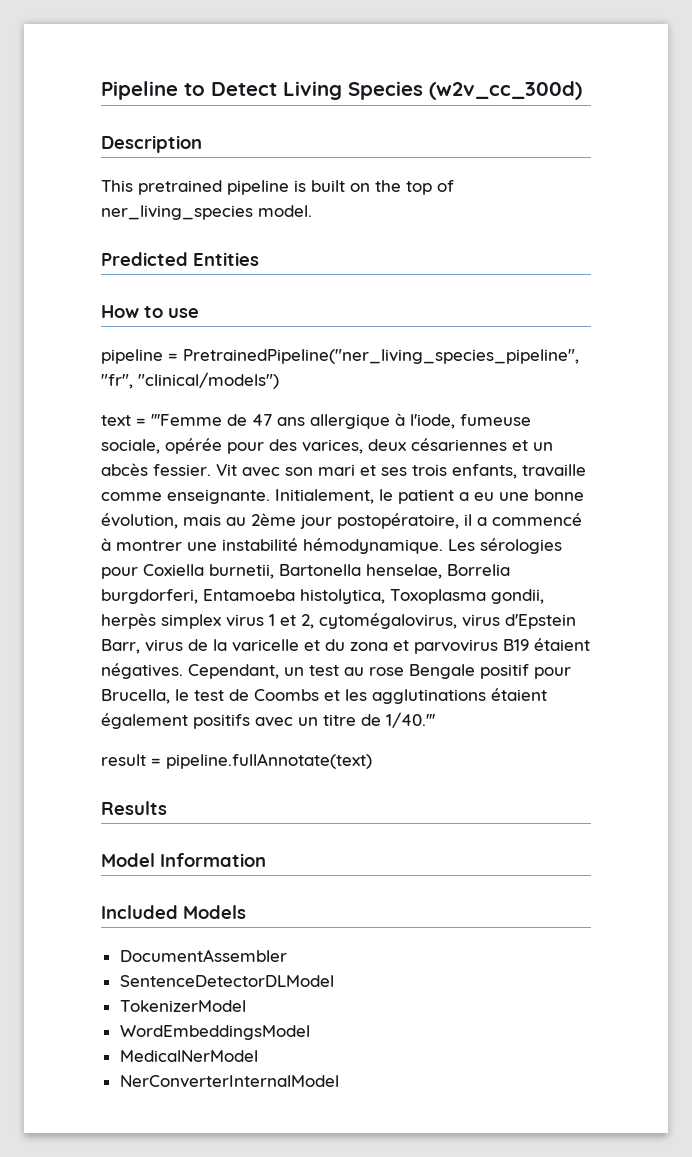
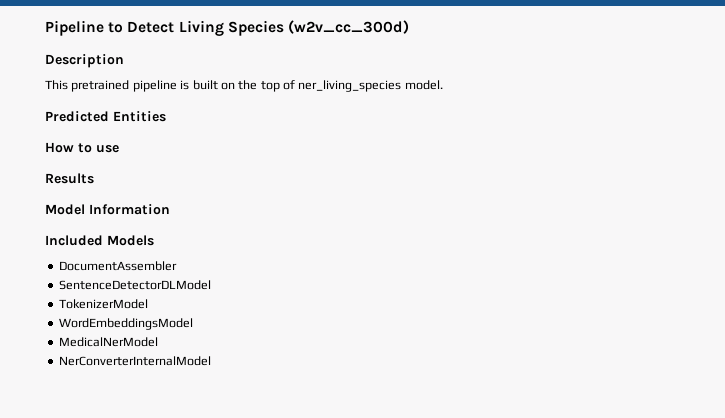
[101,349,579,364] [101,372,279,389] [101,413,531,429] [101,438,553,454] [101,463,586,479] [101,489,584,504] [101,513,582,529] [101,538,562,554] [101,564,510,579] [101,589,544,604] [101,613,576,629] [101,638,590,654] [101,663,571,679] [101,688,547,704] [101,712,435,729] [101,753,372,769] // pipeline = PretrainedPipeline("ner_living_species_pipeline", "fr", "clinical/models") // text = '''Femme de 47 ans allergique à l'iode, fumeuse sociale, opérée pour des varices, deux césariennes et un abcès fessier. Vit avec son mari et ses trois enfants, travaille comme enseignante. Initialement, le patient a eu une bonne évolution, mais au 2ème jour postopératoire, il a commencé à montrer une instabilité hémodynamique. Les sérologies pour Coxiella burnetii, Bartonella henselae, Borrelia burgdorferi, Entamoeba histolytica, Toxoplasma gondii, herpès simplex virus 1 et 2, cytomégalovirus, virus d'Epstein Barr, virus de la varicelle et du zona et parvovirus B19 étaient négatives. Cependant, un test au rose Bengale positif pour Brucella, le test de Coombs et les agglutinations étaient également positifs avec un titre de 1/40.''' // result = pipeline.fullAnnotate(text) -> (119, 149) none

